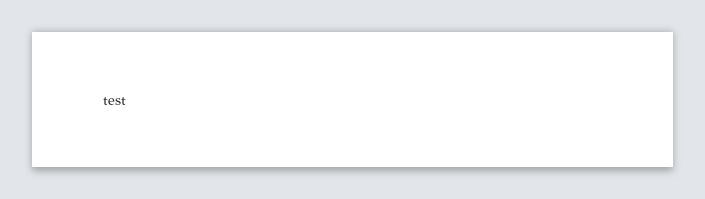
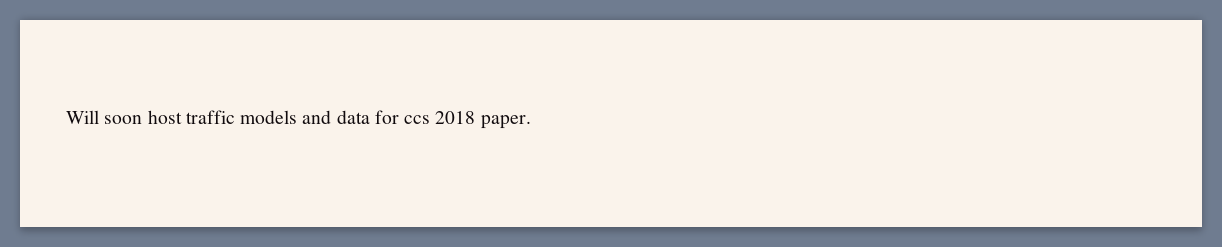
[103,97,126,105] test -> [66,110,531,129] Will soon host traffic models and data for ccs 2018 paper.

